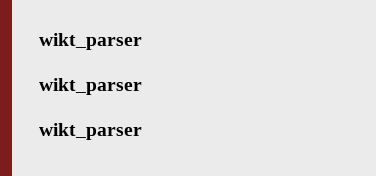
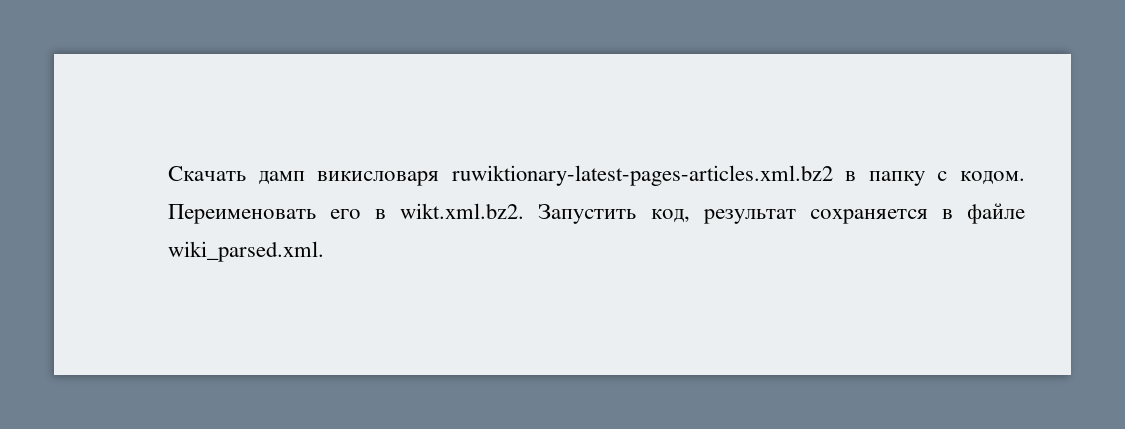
[39,33,142,50] [39,78,142,95] [39,123,142,140] wikt_parser // wikt_parser // wikt_parser -> [168,165,1025,186] [168,203,1025,224] [168,241,324,262] Скачать дамп викисловаря ruwiktionary-latest-pages-articles.xml.bz2 в папку с кодом. Переименовать его в wikt.xml.bz2. Запустить код, результат сохраняется в файле wiki_parsed.xml.

